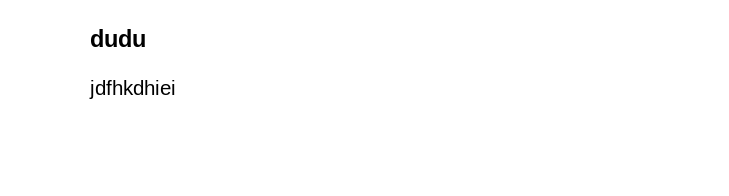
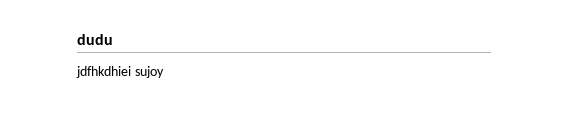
(176, 89) none -> [134,66,164,78] sujoy

